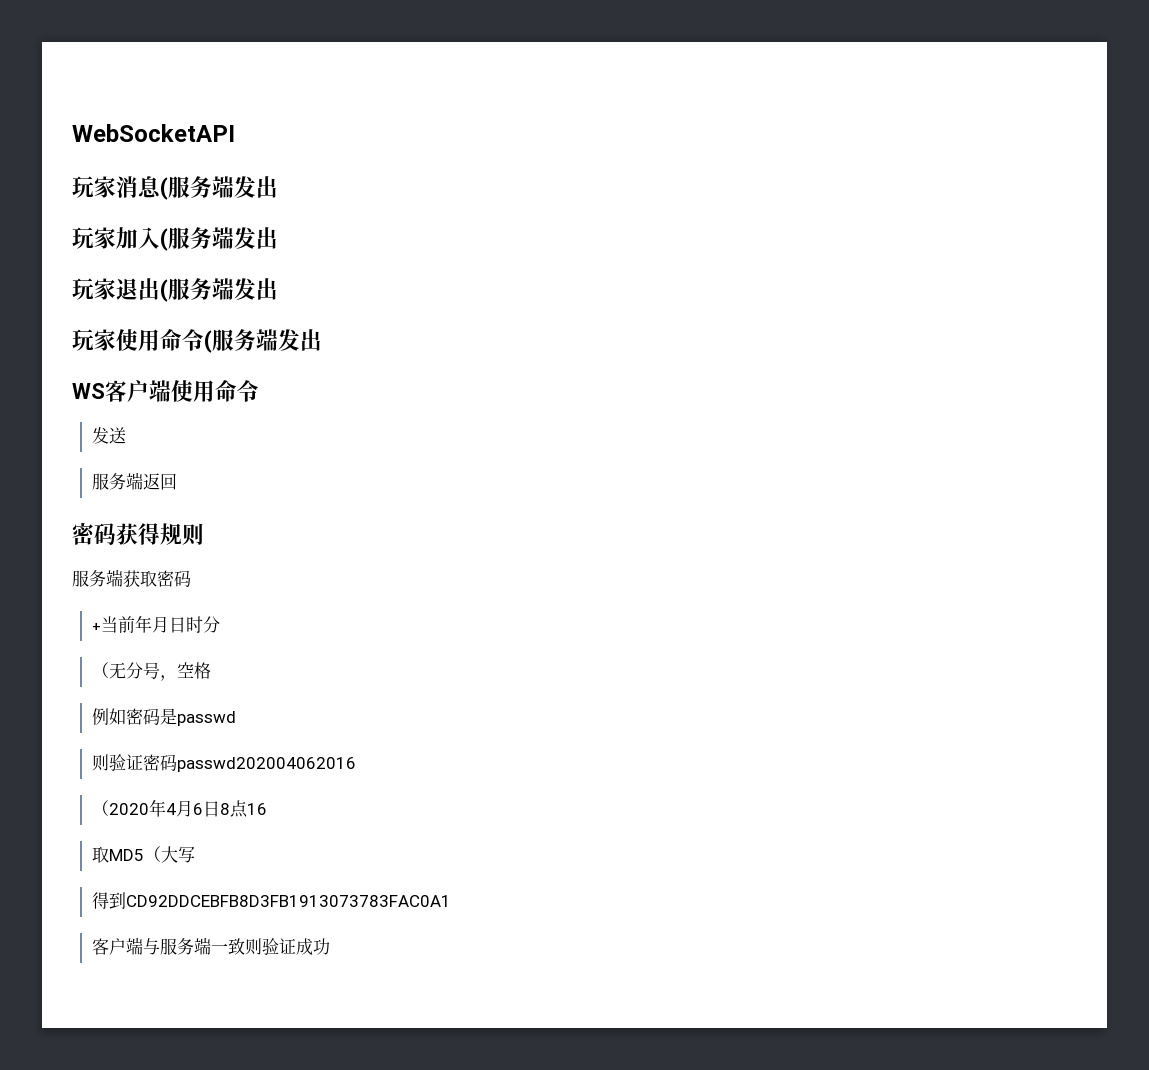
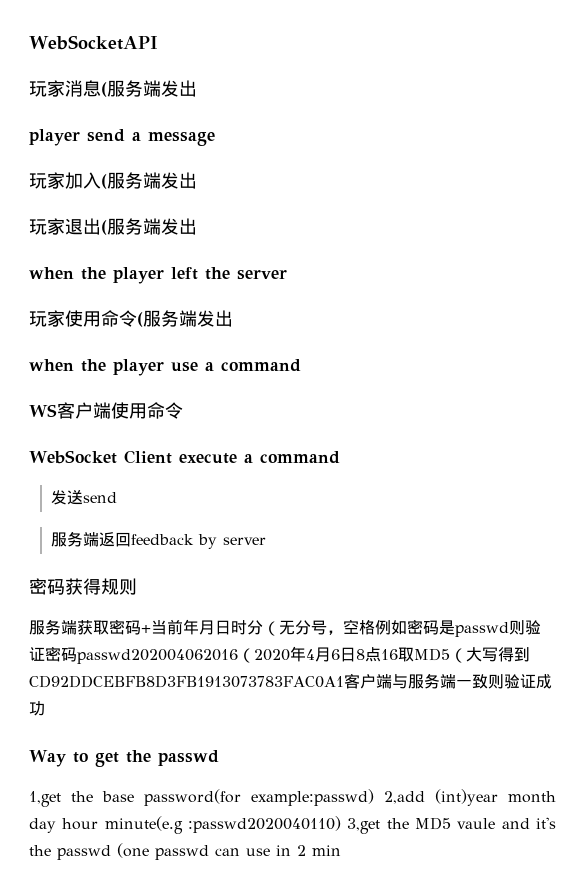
(278, 187) none -> [29,129,215,146] // player send a message
(278, 289) none -> [29,267,287,284] // when the player left the server
(322, 340) none -> [29,359,301,376] // when the player use a command
(259, 391) none -> [29,450,340,464] // WebSocket Client execute a command
(126, 435) none -> [82,492,117,503] send
(177, 481) none -> [130,534,266,549] feedback by server
(191, 578) // -> (141, 627) none
(220, 624) // -> (263, 627) none
(211, 670) // -> (375, 627) none
(236, 718) // -> (509, 629) none
(356, 764) // -> (238, 656) none
(267, 809) // -> (398, 654) none
(195, 854) // -> (498, 654) none
(451, 901) // -> (344, 681) none
(330, 946) none -> [29,750,219,767] [29,789,556,807] [29,816,556,834] [29,843,341,860] // Way to get the passwd // 1,get the base password(for example:passwd) 2,add (int)year month day hour minute(e.g :passwd2020040110) 3,get the MD5 vaule and it's the passwd (one passwd can use in 2 min

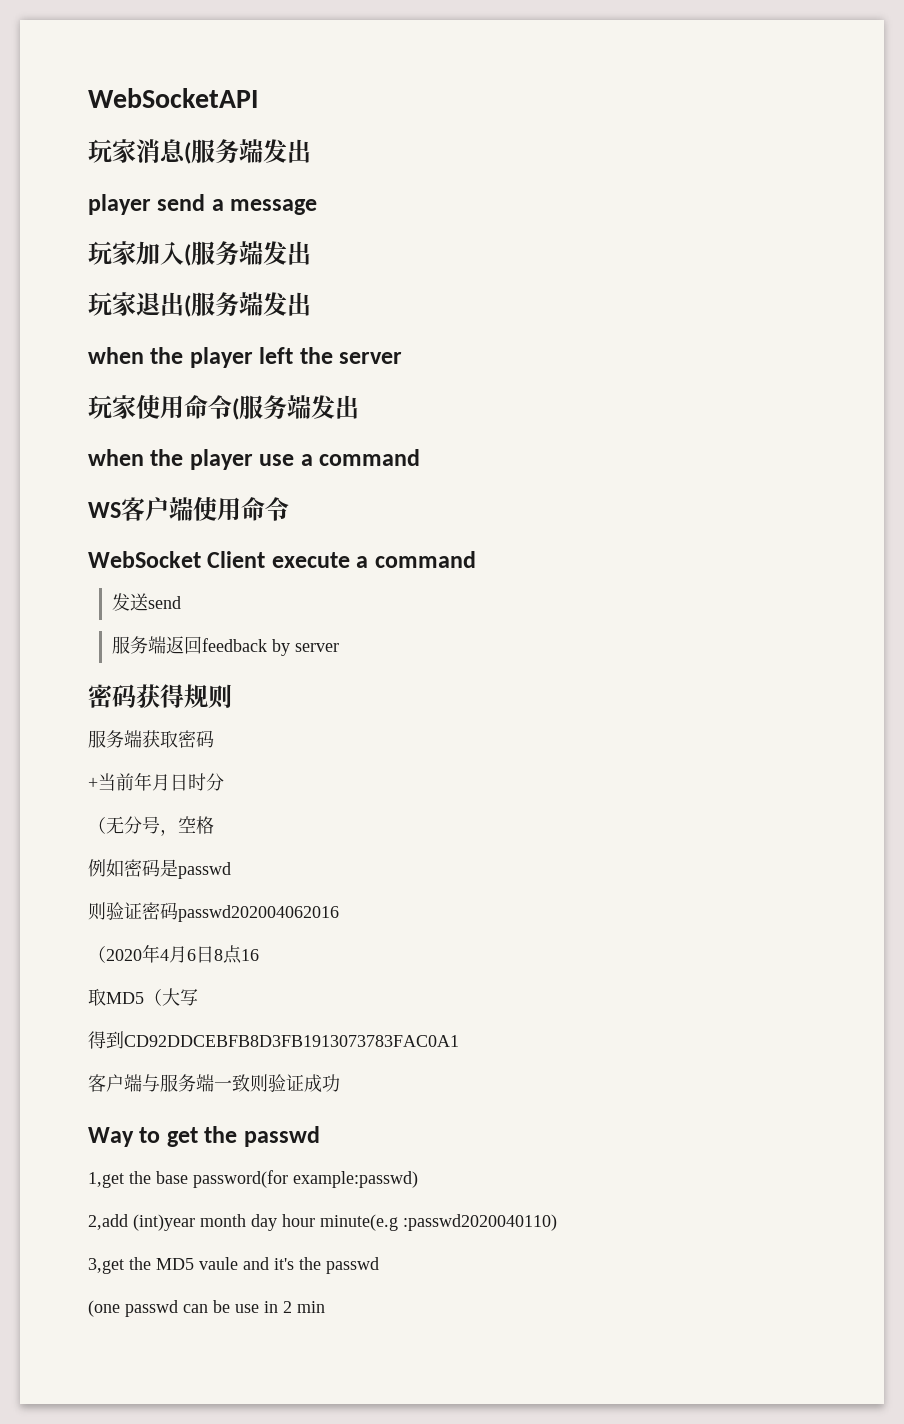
(141, 627) none -> (214, 739) //
(263, 627) none -> (224, 782) //
(375, 627) none -> (214, 825) //
(509, 629) none -> (231, 870) //
(238, 656) none -> (339, 913) //
(398, 654) none -> (259, 955) //
(498, 654) none -> (198, 997) //
(344, 681) none -> (459, 1041) //
(374, 797) none -> (418, 1179) //
(341, 824) none -> (557, 1222) //
(111, 852) none -> (379, 1265) //
(240, 852) none -> [213,1300,230,1313] be

